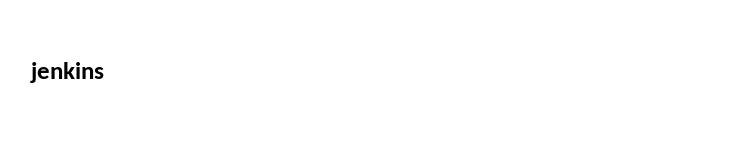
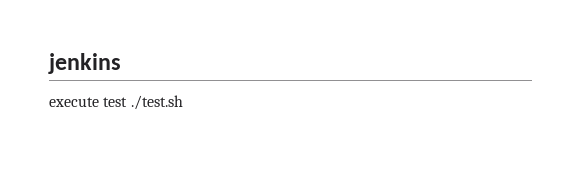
(104, 72) none -> [49,95,183,110] // execute test ./test.sh

